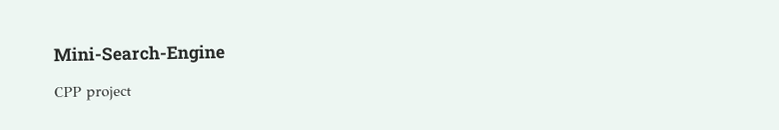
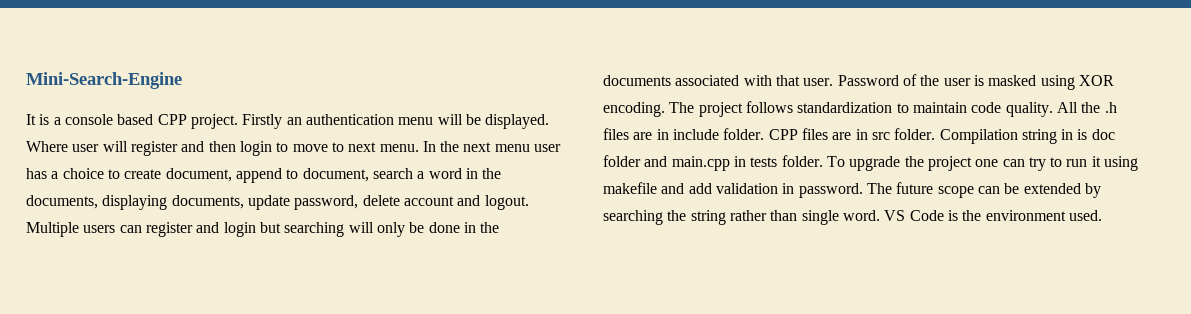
[54,85,132,101] CPP project -> [26,114,550,129] [26,141,562,156] [26,168,502,183] [26,195,529,210] [26,222,500,237] [603,74,1114,90] [603,101,1117,117] [603,128,1115,144] [603,155,1139,171] [603,182,1101,198] [603,210,1102,225] It is a console based CPP project. Firstly an authentication menu will be displayed. Where user will register and then login to move to next menu. In the next menu user has a choice to create document, append to document, search a word in the documents, displaying documents, update password, delete account and logout. Multiple users can register and login but searching will only be done in the documents associated with that user. Password of the user is masked using XOR encoding. The project follows standardization to maintain code quality. All the .h files are in include folder. CPP files are in src folder. Compilation string in is doc folder and main.cpp in tests folder. To upgrade the project one can try to run it using makefile and add validation in password. The future scope can be extended by searching the string rather than single word. VS Code is the environment used.

